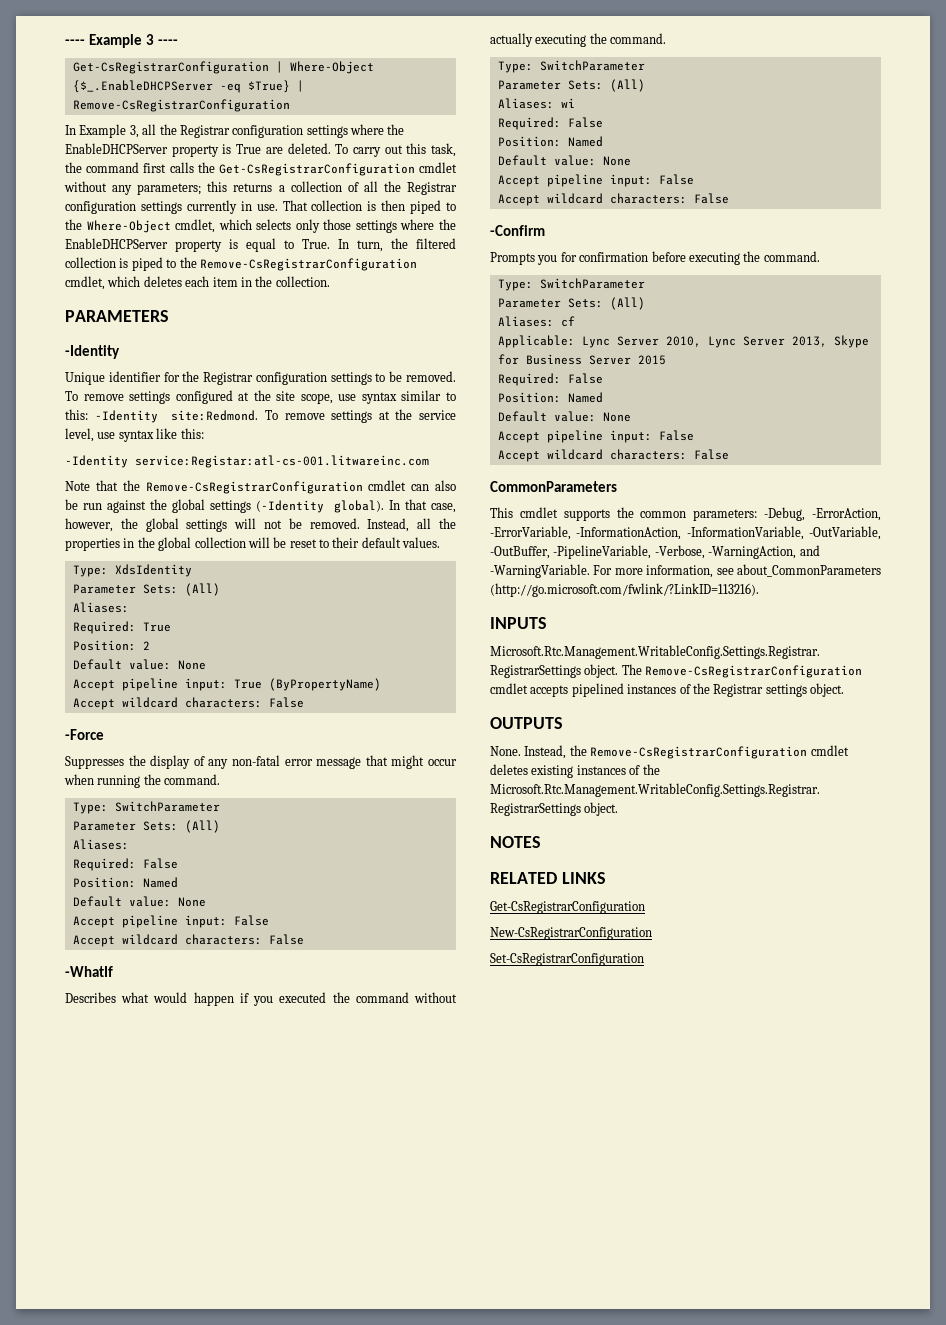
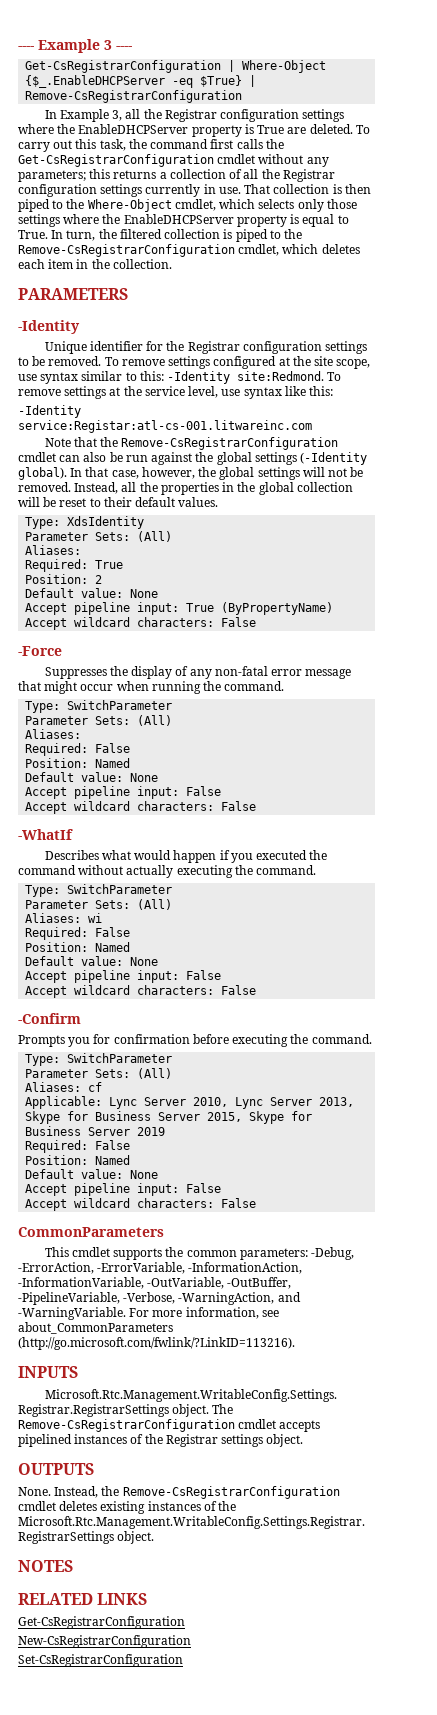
[637,355,666,365] 2015 -> [207,1111,313,1124] [25,1126,166,1136] 2015, Skype for Business Server 2019

